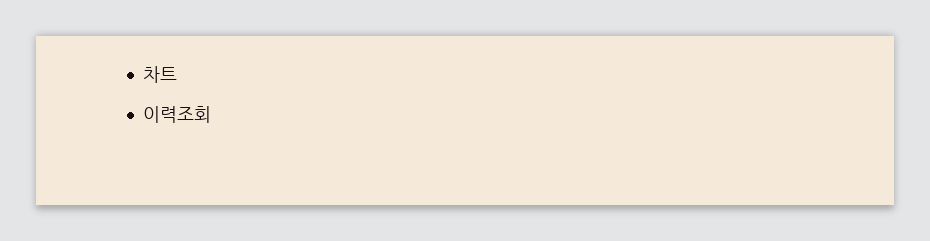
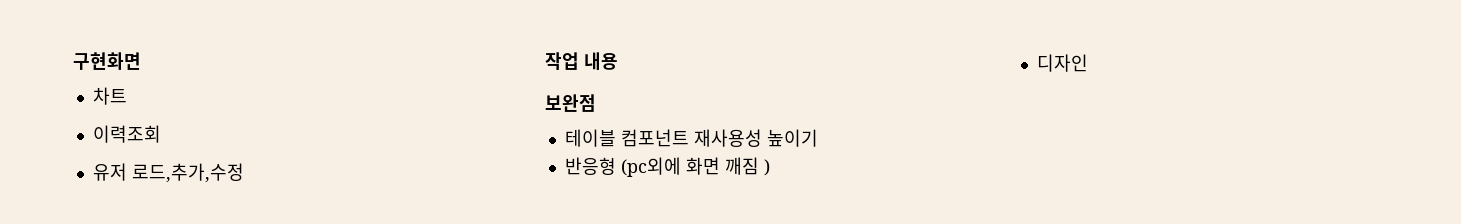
(142, 74) none -> [73,52,141,70] 구현화면 //
(211, 114) none -> [92,163,244,183] [545,52,618,70] [545,94,596,112] [564,129,818,147] [564,157,770,177] [1036,54,1088,72] // 유저 로드,추가,수정 // 작업 내용 // 보완점 // 테이블 컴포넌트 재사용성 높이기 // 반응형 (pc외에 화면 깨짐 ) // 디자인

